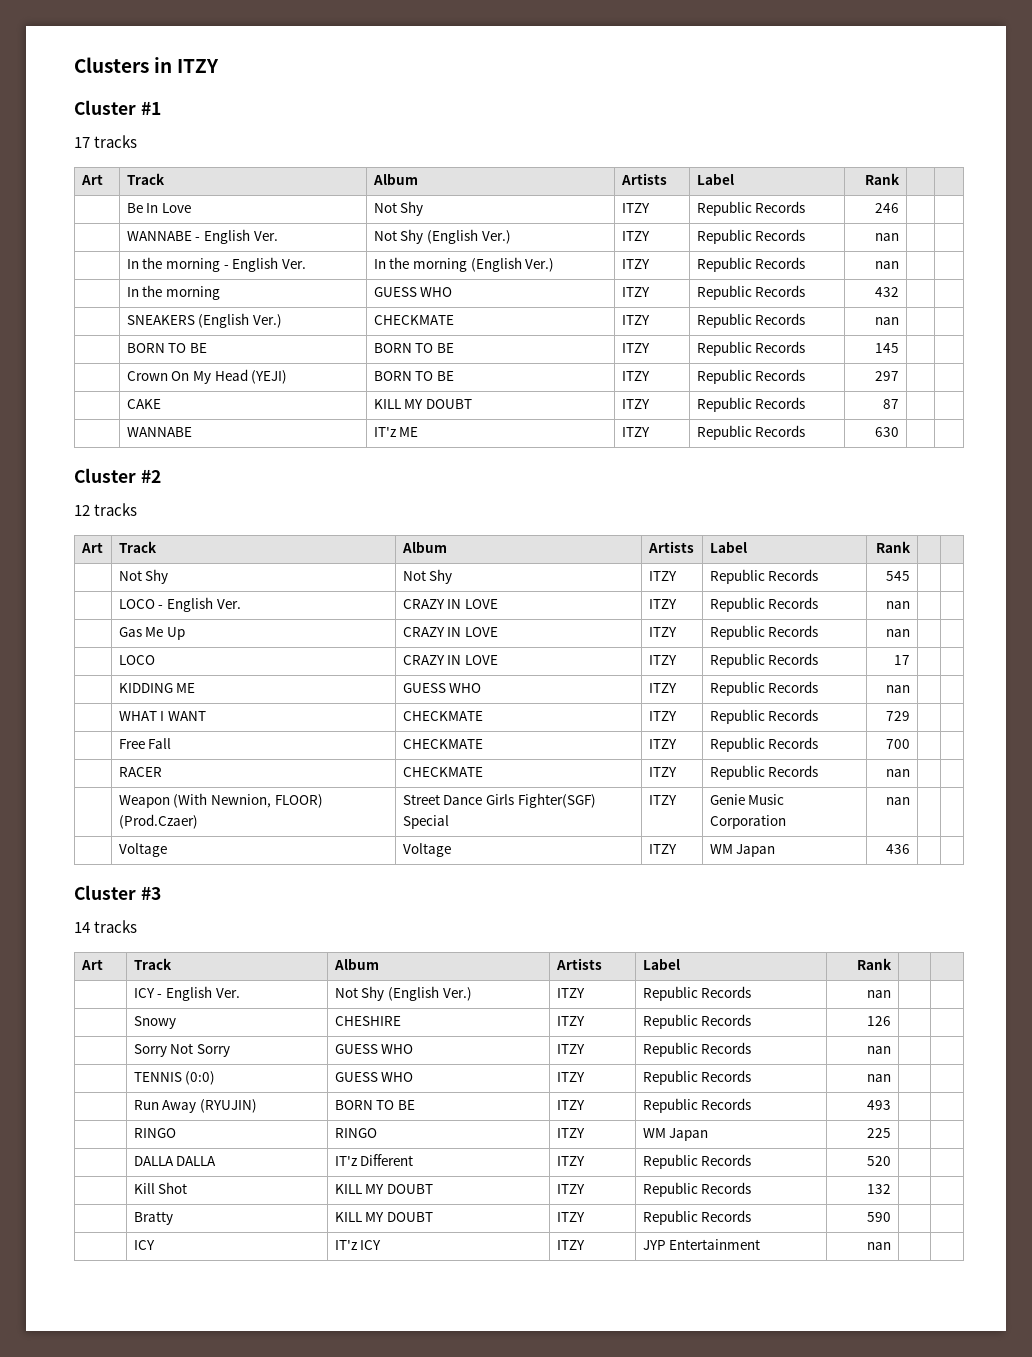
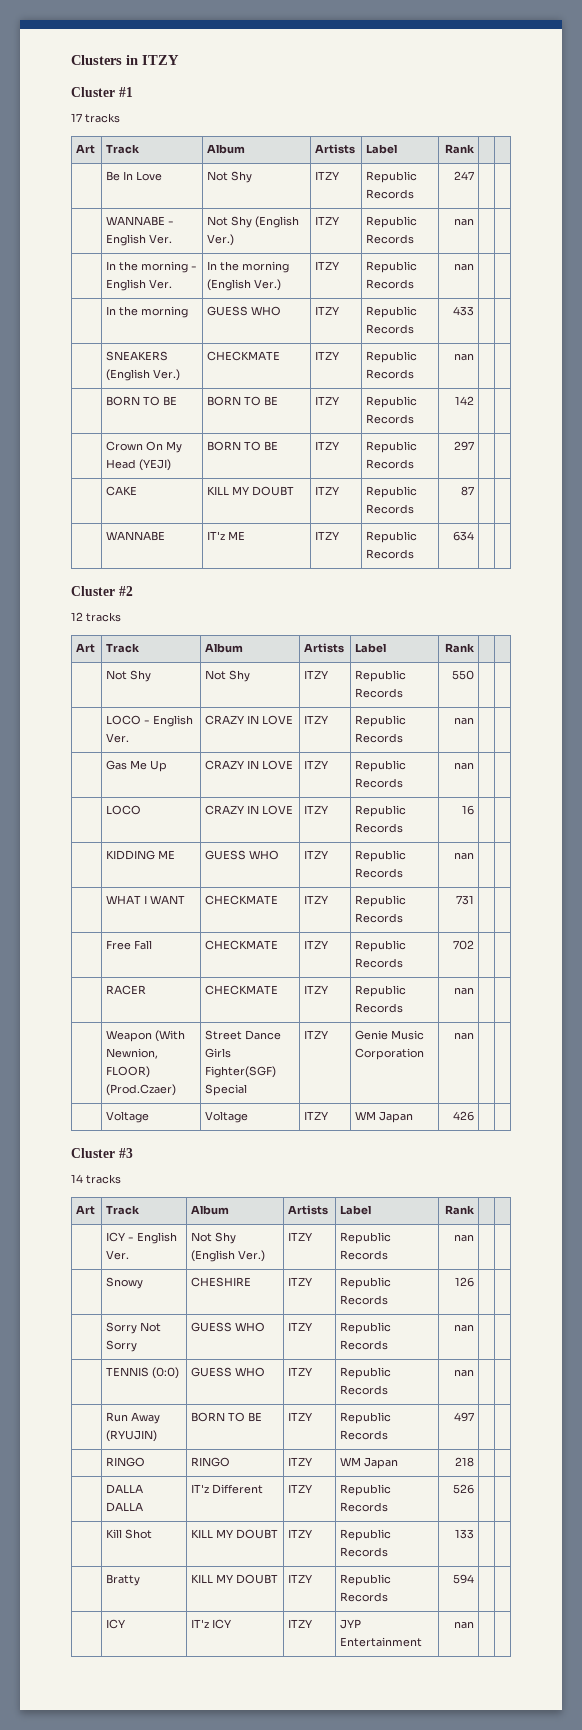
[875,203,900,213] 246 -> [453,171,474,180] 247
[875,287,900,297] 432 -> [452,306,474,316] 433
[875,343,900,353] 145 -> [454,396,474,405] 142
[875,427,900,437] 630 -> [452,531,474,541] 634
[886,571,911,581] 545 -> [451,670,474,680] 550
[894,655,911,665] 17 -> [461,805,474,815] 16
[886,711,911,721] 729 -> [455,895,474,905] 731
[886,739,911,749] 700 -> [452,940,474,950] 702
[886,844,911,854] 436 -> [452,1111,474,1121] 426
[867,1100,892,1110] 493 -> [453,1412,474,1422] 497
[867,1128,892,1138] 225 -> [454,1457,474,1467] 218
[867,1156,892,1166] 520 -> [452,1484,474,1494] 526
[867,1184,892,1194] 132 -> [454,1529,474,1539] 133
[867,1212,892,1222] 590 -> [452,1574,474,1584] 594

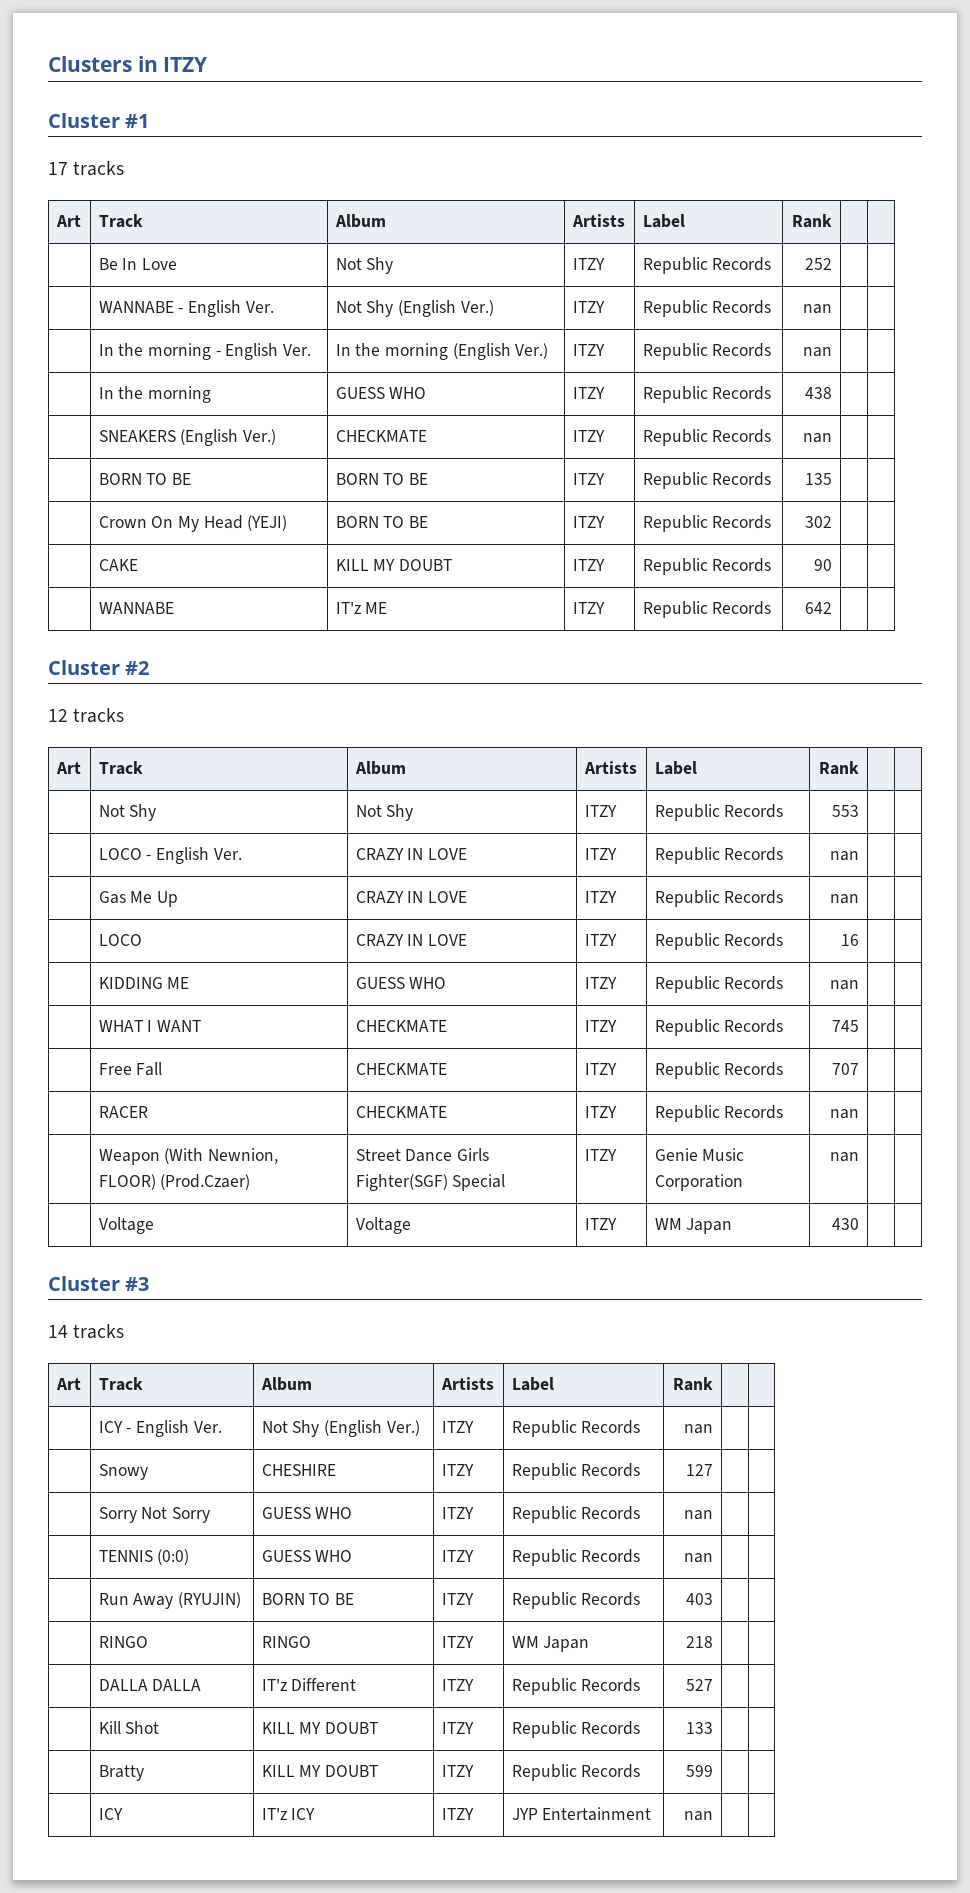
[453,171,474,180] 247 -> [805,258,833,270] 252
[452,306,474,316] 433 -> [805,387,833,399] 438
[454,396,474,405] 142 -> [805,473,833,485] 135
[453,441,474,451] 297 -> [805,516,833,528] 302
[460,486,474,496] 87 -> [814,559,833,571] 90
[452,531,474,541] 634 -> [805,602,833,614] 642
[451,670,474,680] 550 -> [832,805,860,817] 553
[455,895,474,905] 731 -> [832,1020,860,1032] 745
[452,940,474,950] 702 -> [832,1063,860,1075] 707
[452,1111,474,1121] 426 -> [832,1218,860,1230] 430
[454,1277,474,1287] 126 -> [686,1464,714,1476] 127
[453,1412,474,1422] 497 -> [686,1593,714,1605] 403
[452,1484,474,1494] 526 -> [686,1679,714,1691] 527
[452,1574,474,1584] 594 -> [686,1765,714,1777] 599

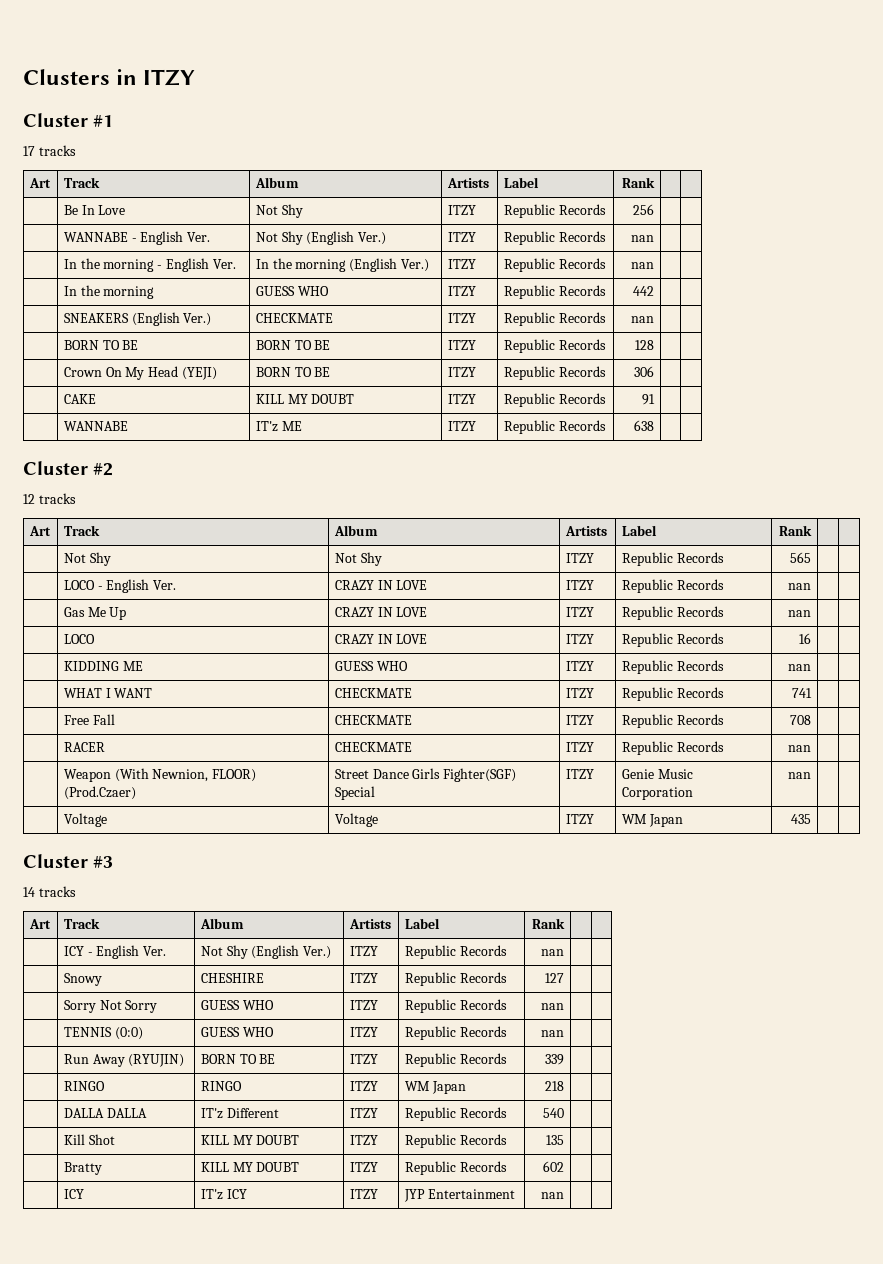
[805,258,833,270] 252 -> [633,204,655,215] 256
[805,387,833,399] 438 -> [633,286,655,296] 442
[805,473,833,485] 135 -> [635,340,655,350] 128
[805,516,833,528] 302 -> [634,366,655,377] 306
[814,559,833,571] 90 -> [642,394,656,405] 91
[805,602,833,614] 642 -> [634,420,655,431] 638
[832,805,860,817] 553 -> [790,552,812,563] 565
[832,1020,860,1032] 745 -> [792,688,813,698] 741
[832,1063,860,1075] 707 -> [790,715,812,725] 708
[832,1218,860,1230] 430 -> [791,814,812,824] 435
[686,1593,714,1605] 403 -> [545,1054,565,1065] 339
[686,1679,714,1691] 527 -> [543,1108,565,1118] 540
[686,1722,714,1734] 133 -> [546,1135,565,1145] 135
[686,1765,714,1777] 599 -> [543,1161,565,1172] 602

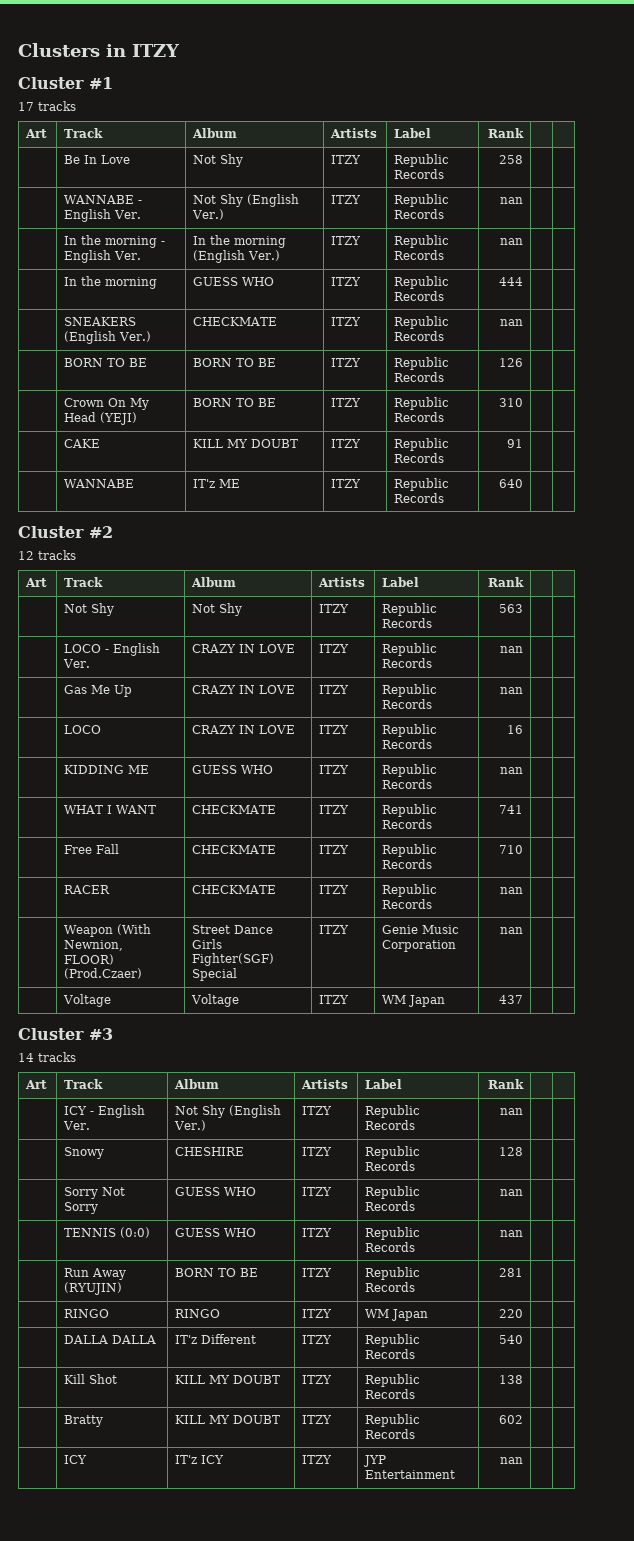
[633,204,655,215] 256 -> [498,155,523,164] 258
[633,286,655,296] 442 -> [498,277,523,286] 444
[635,340,655,350] 128 -> [498,358,523,367] 126
[634,366,655,377] 306 -> [498,398,523,407] 310
[634,420,655,431] 638 -> [498,479,523,488] 640
[790,552,812,563] 565 -> [498,604,523,613] 563
[790,715,812,725] 708 -> [498,845,523,854] 710
[791,814,812,824] 435 -> [498,995,523,1004] 437
[545,973,565,983] 127 -> [498,1147,523,1156] 128
[545,1054,565,1065] 339 -> [498,1268,523,1277] 281
[545,1081,565,1091] 218 -> [498,1309,523,1318] 220
[546,1135,565,1145] 135 -> [498,1375,523,1384] 138

